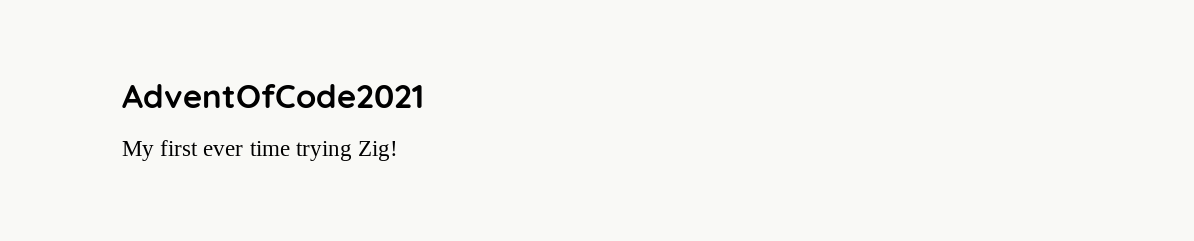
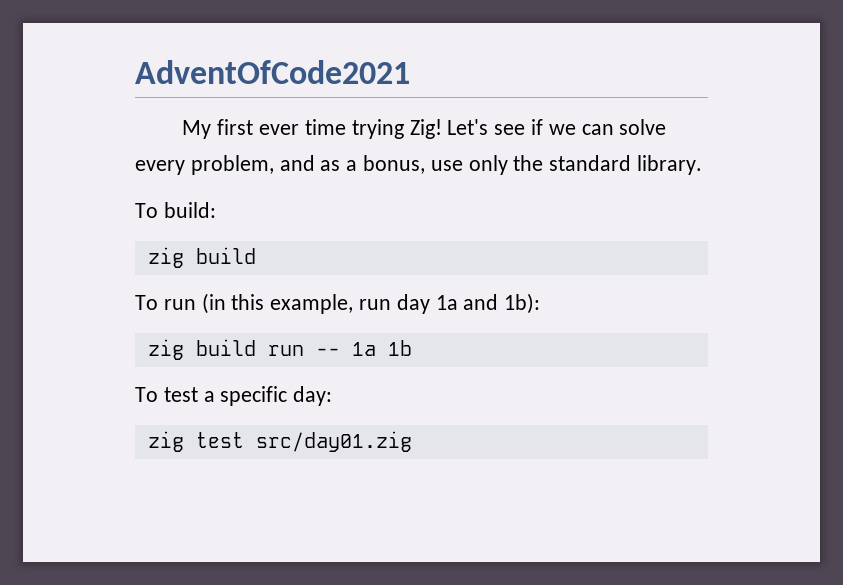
(399, 151) none -> [447,119,667,135] [135,155,703,175] [135,202,216,218] [147,247,256,268] [135,293,541,314] [147,339,412,360] [135,386,333,406] [147,431,412,452] Let's see if we can solve every problem, and as a bonus, use only the standard library. // To build: // zig build // To run (in this example, run day 1a and 1b): // zig build run -- 1a 1b // To test a specific day: // zig test src/day01.zig

